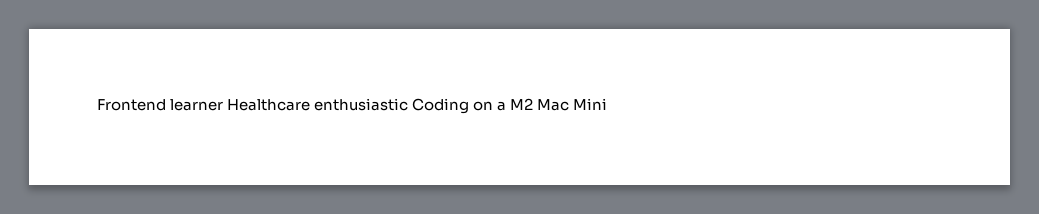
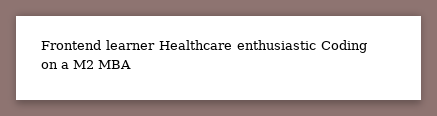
[537,98,608,111] Mac Mini -> [98,60,131,69] MBA

